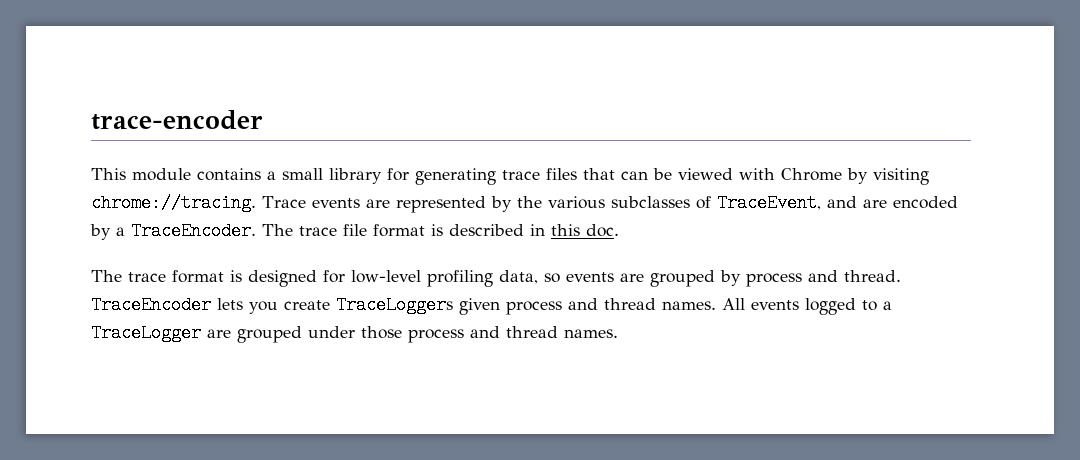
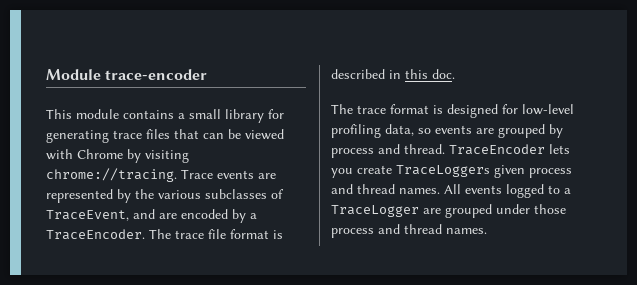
(91, 120) none -> [46,69,101,80] Module

